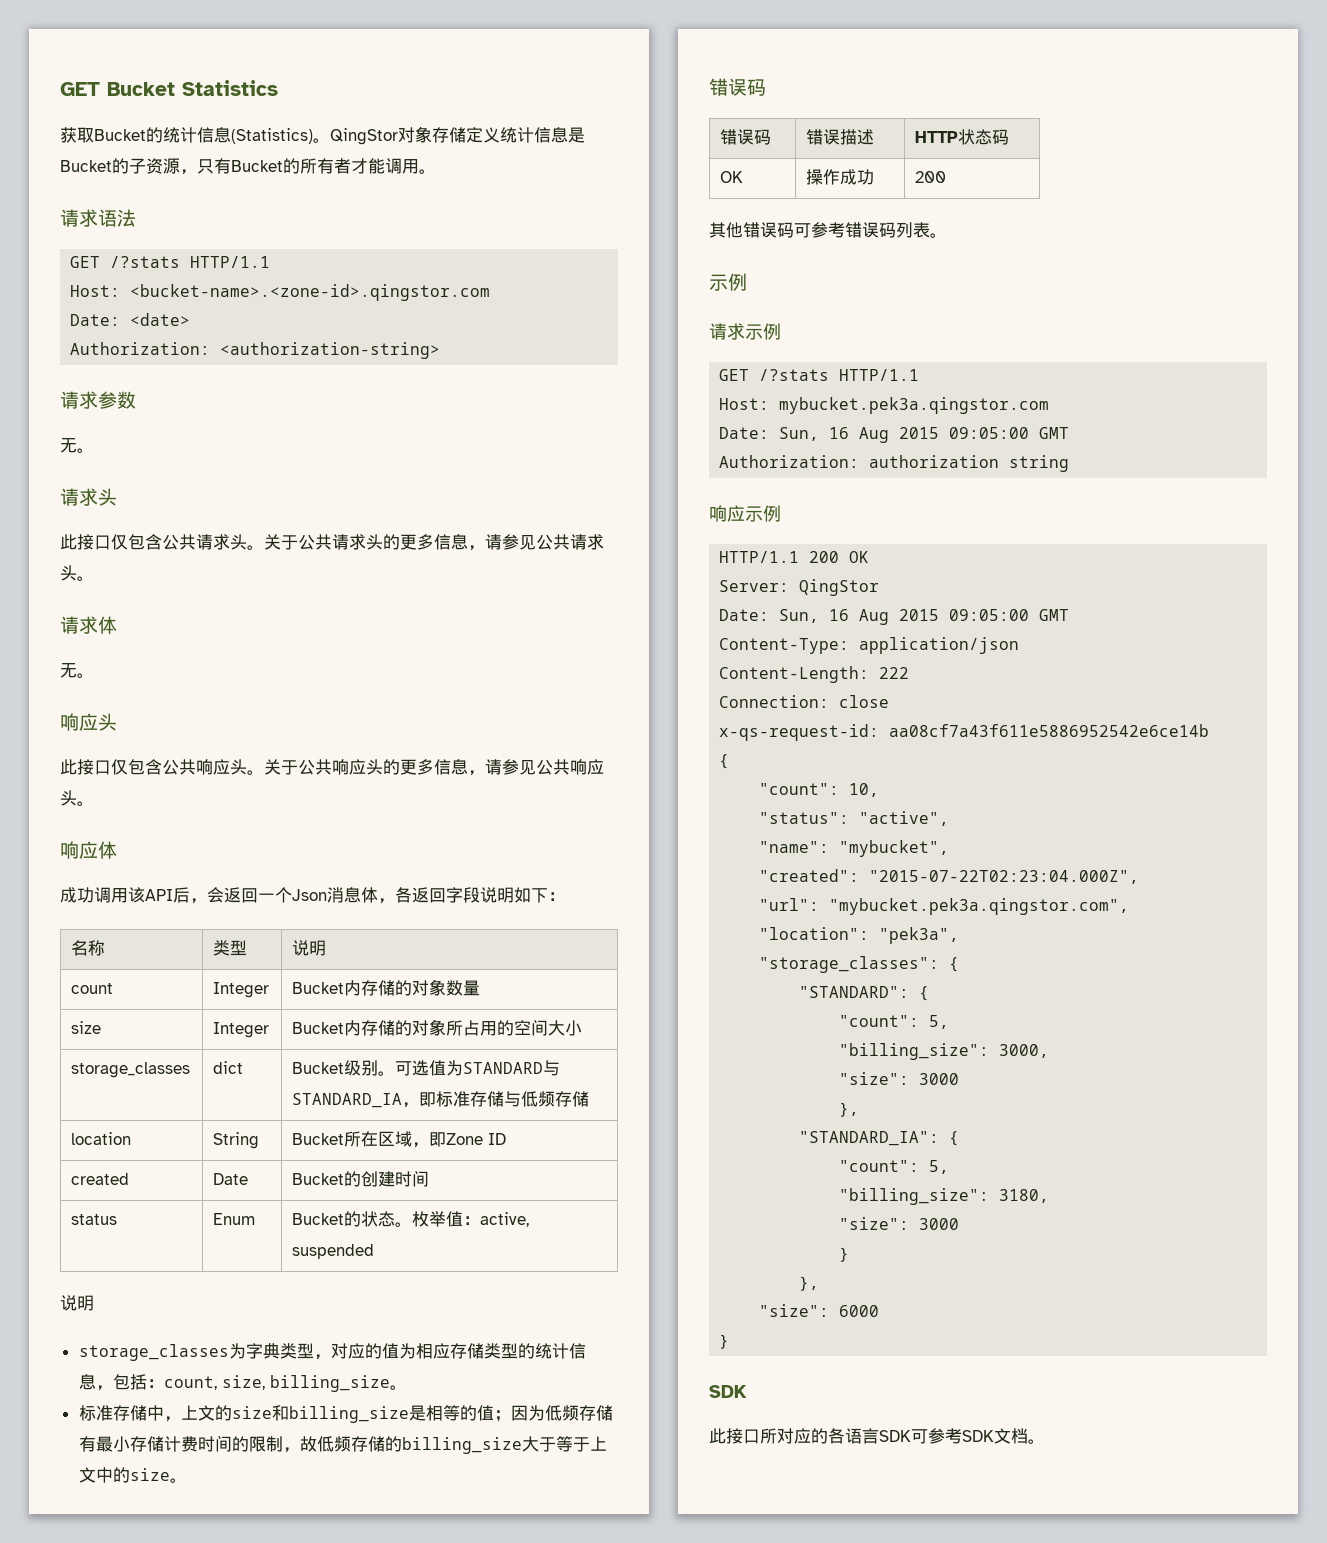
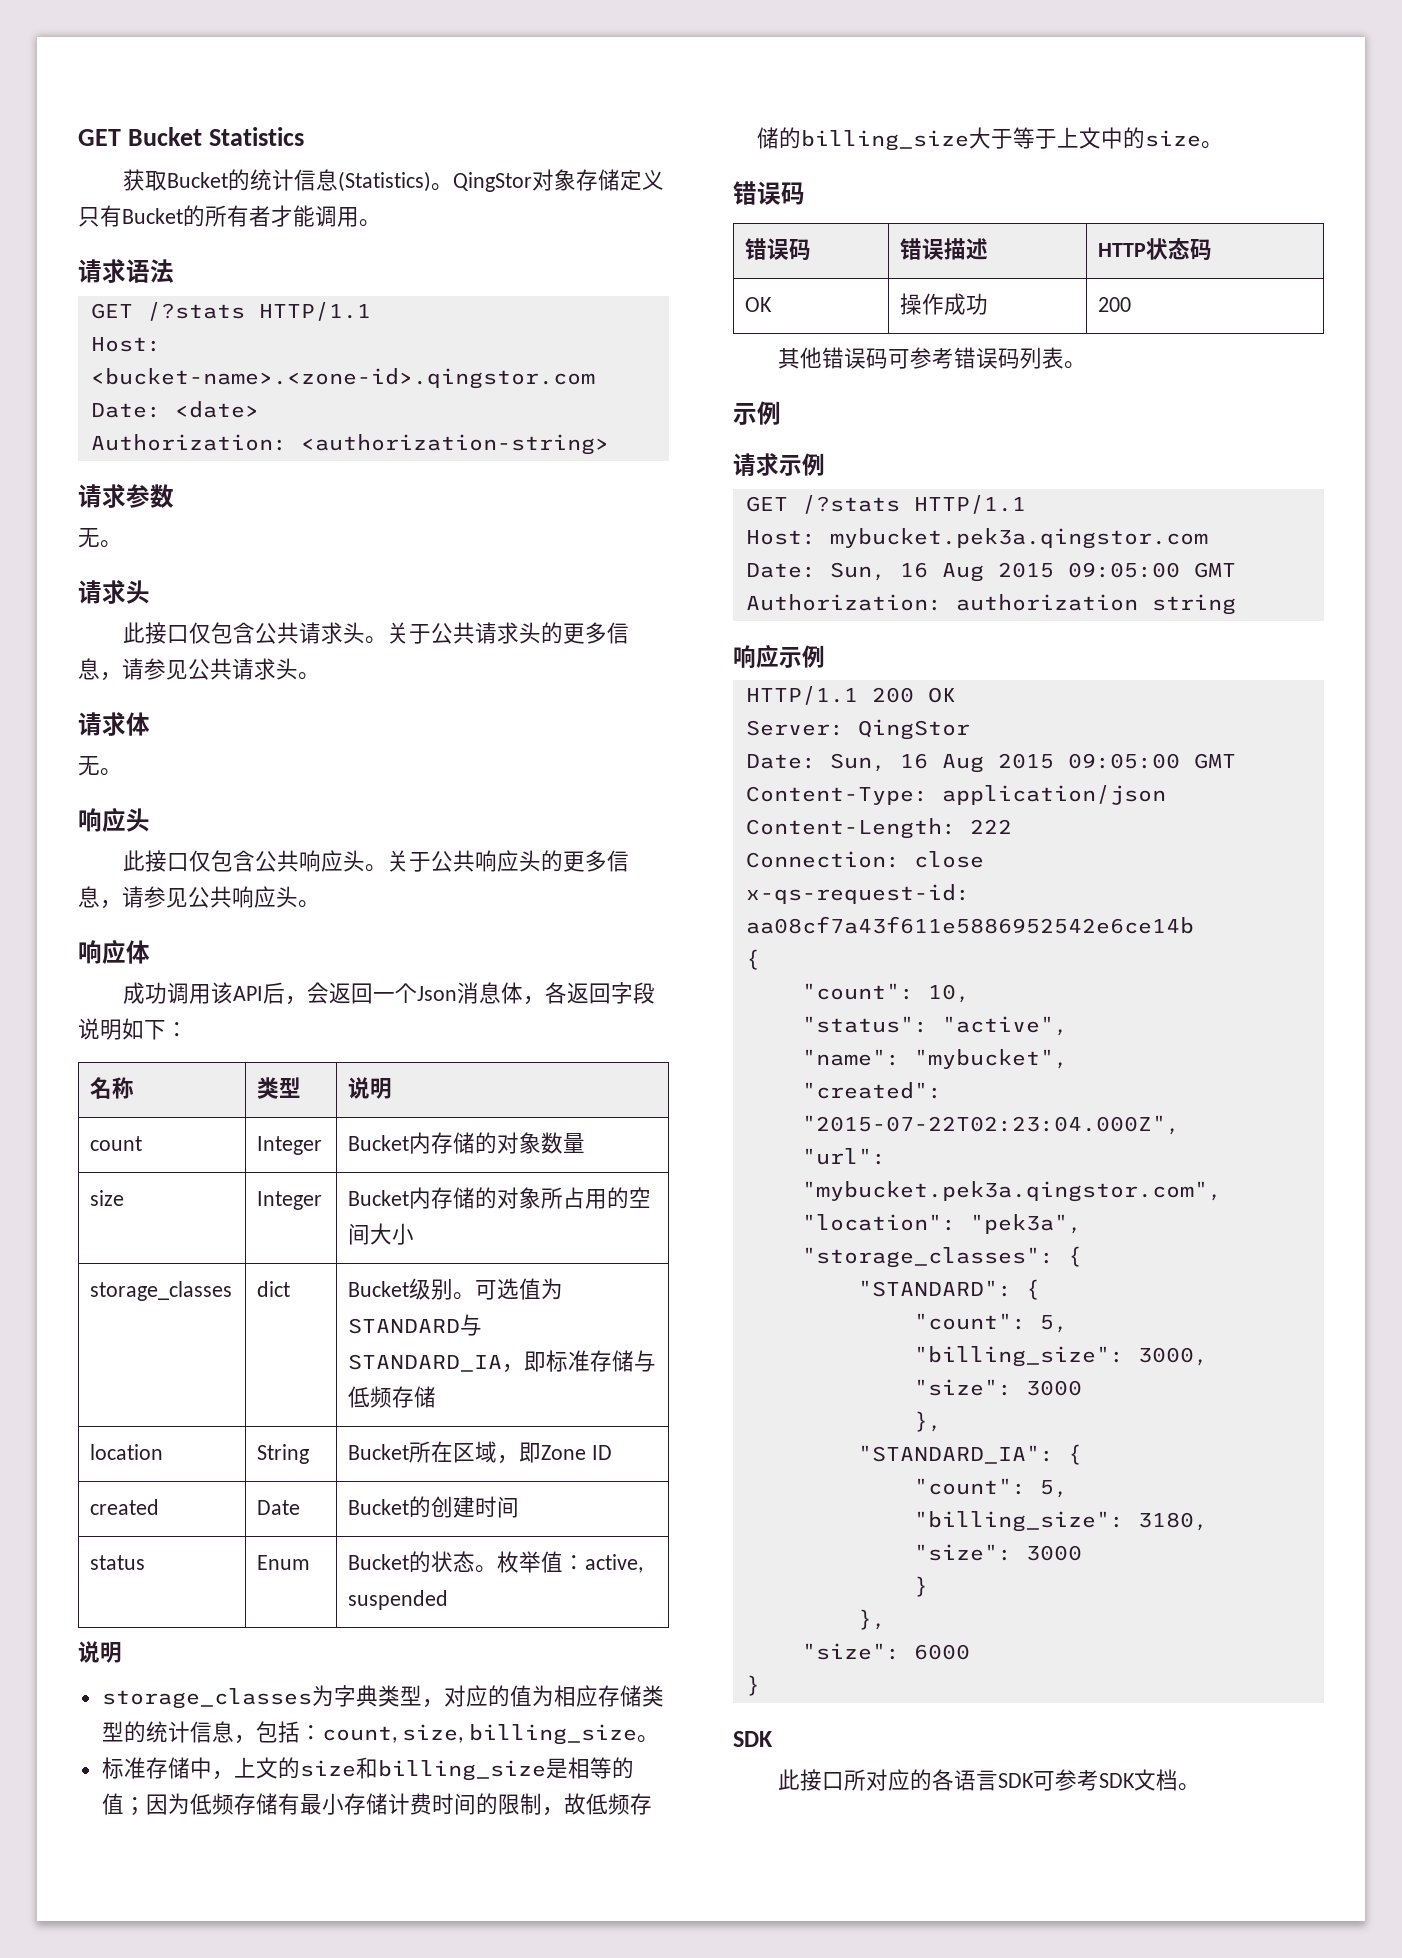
[500,127,585,143] [60,158,197,175] 统计信息是Bucket的子资源， -> (664, 180) none

